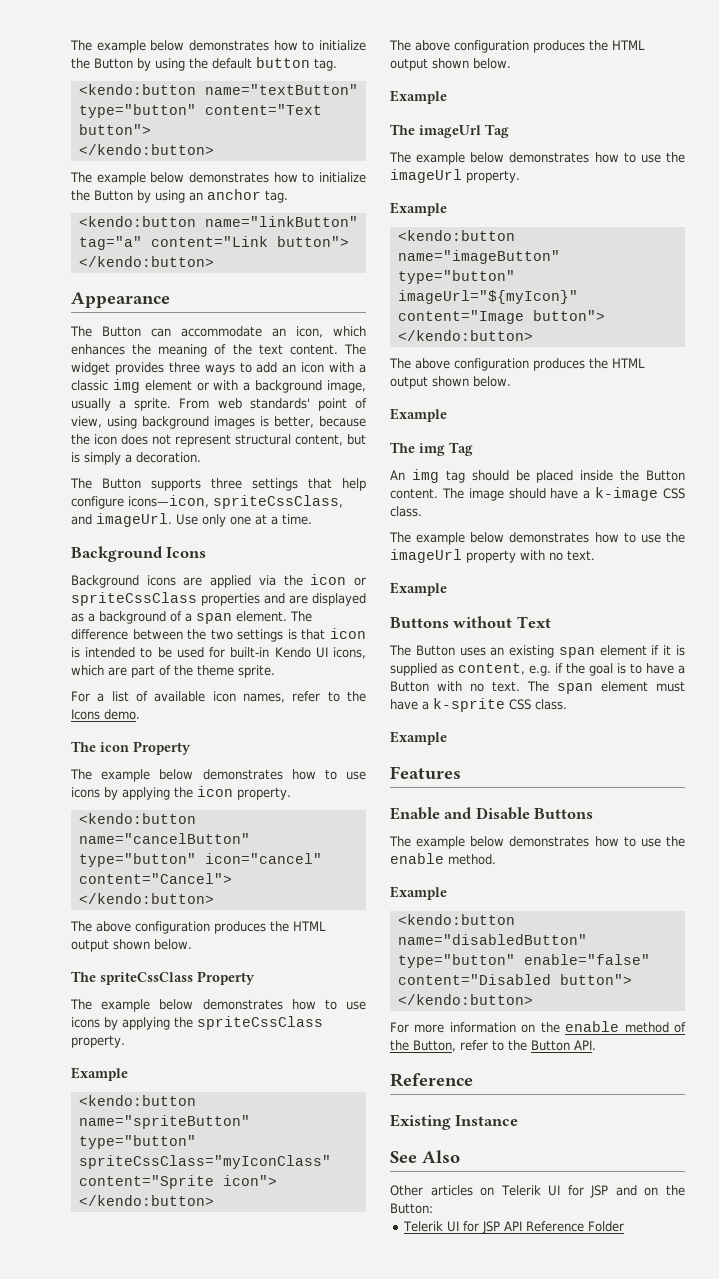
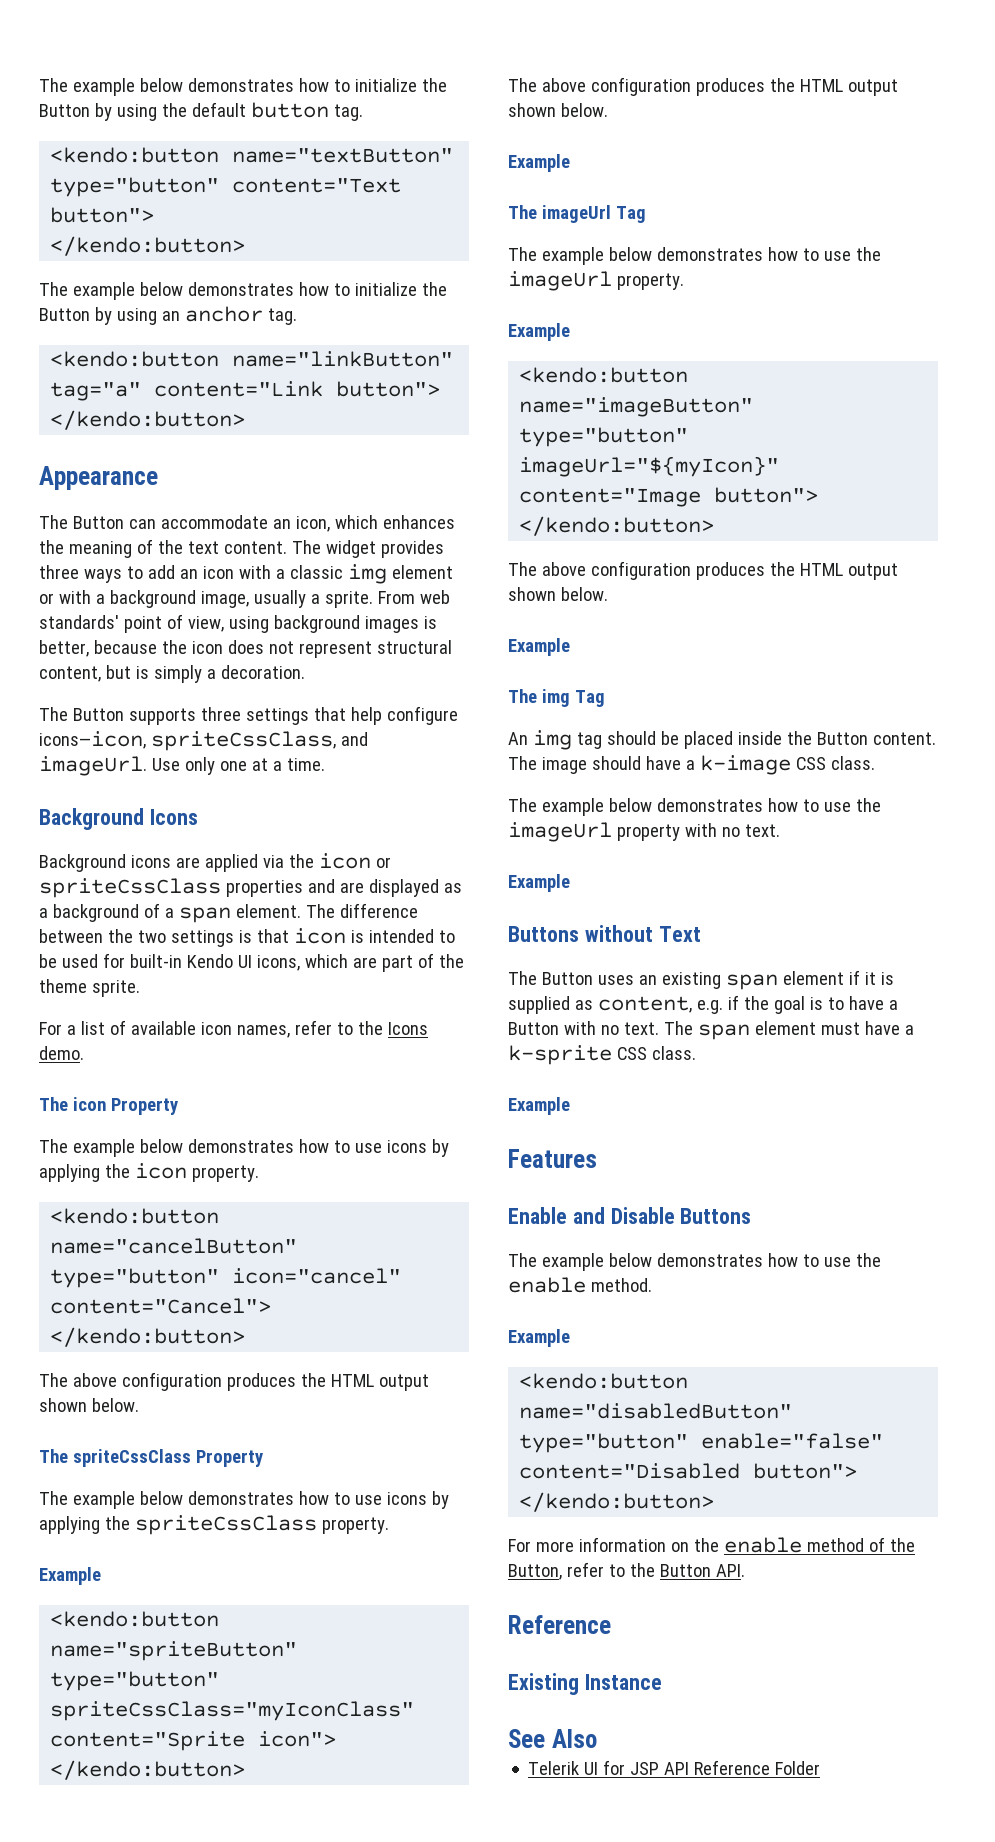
[390,1185,685,1198] [390,1203,433,1214] // Other articles on Telerik UI for JSP and on the Button: -> (597, 1738) none

